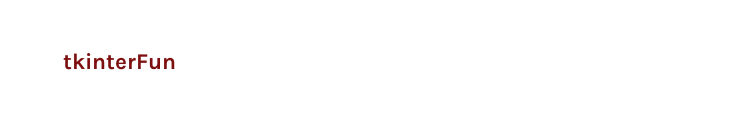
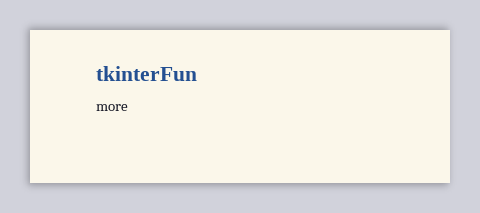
(176, 61) none -> [96,104,128,111] // more

